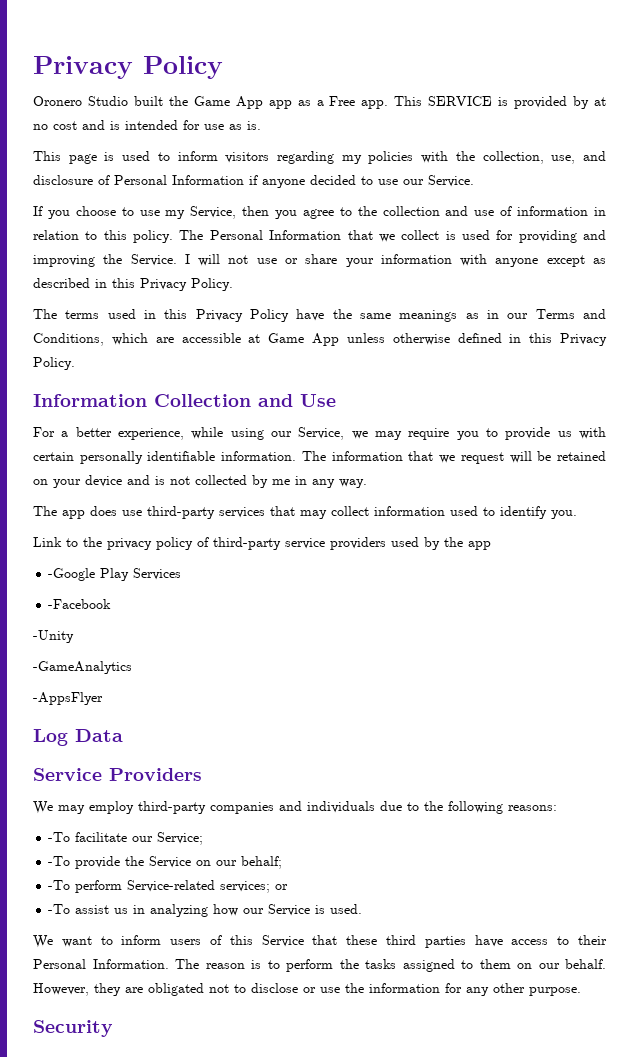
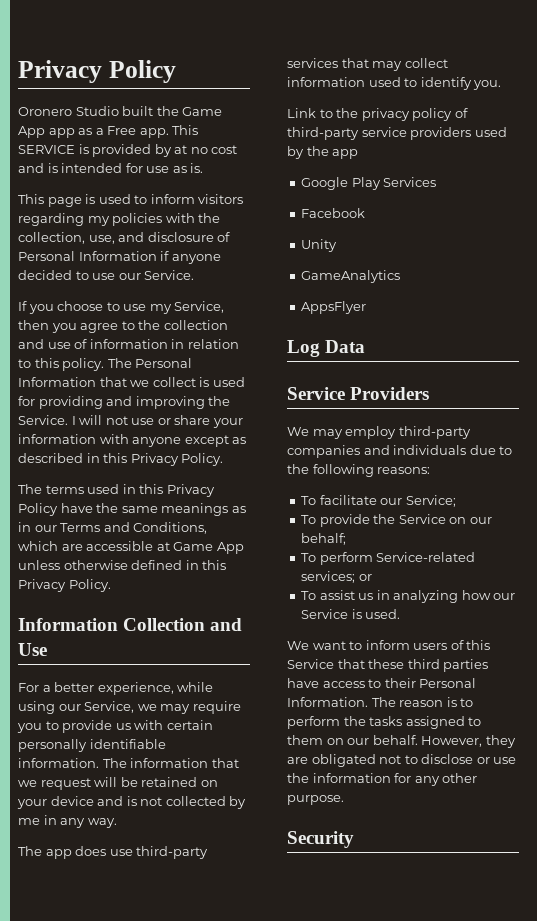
[48,568,96,581] -Google -> [301,177,349,190] Google
[48,599,112,609] [33,630,74,643] [33,661,132,674] [33,692,103,705] -Facebook // -Unity // -GameAnalytics // -AppsFlyer -> [301,208,366,218] [301,239,338,252] [301,270,401,283] [301,301,367,314] Facebook // Unity // GameAnalytics // AppsFlyer
[48,832,71,842] -To -> [301,496,317,505] To
[48,856,71,866] -To -> [301,515,317,524] To
[48,880,71,890] -To -> [301,553,317,562] To
[48,904,71,914] -To -> [301,591,317,600] To

